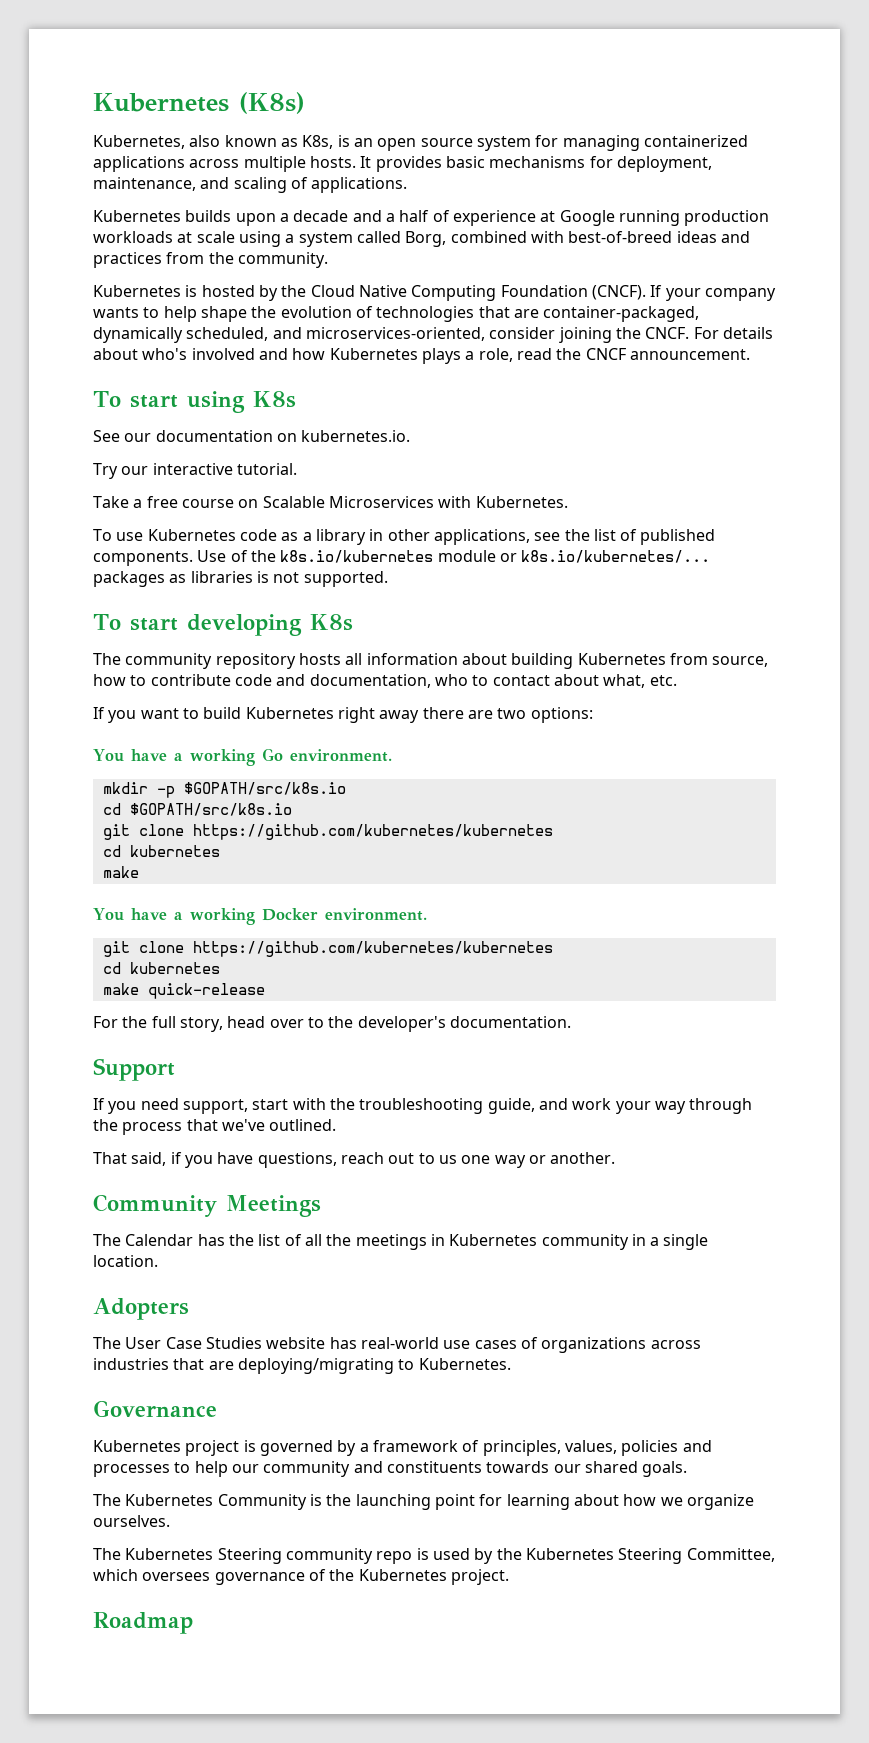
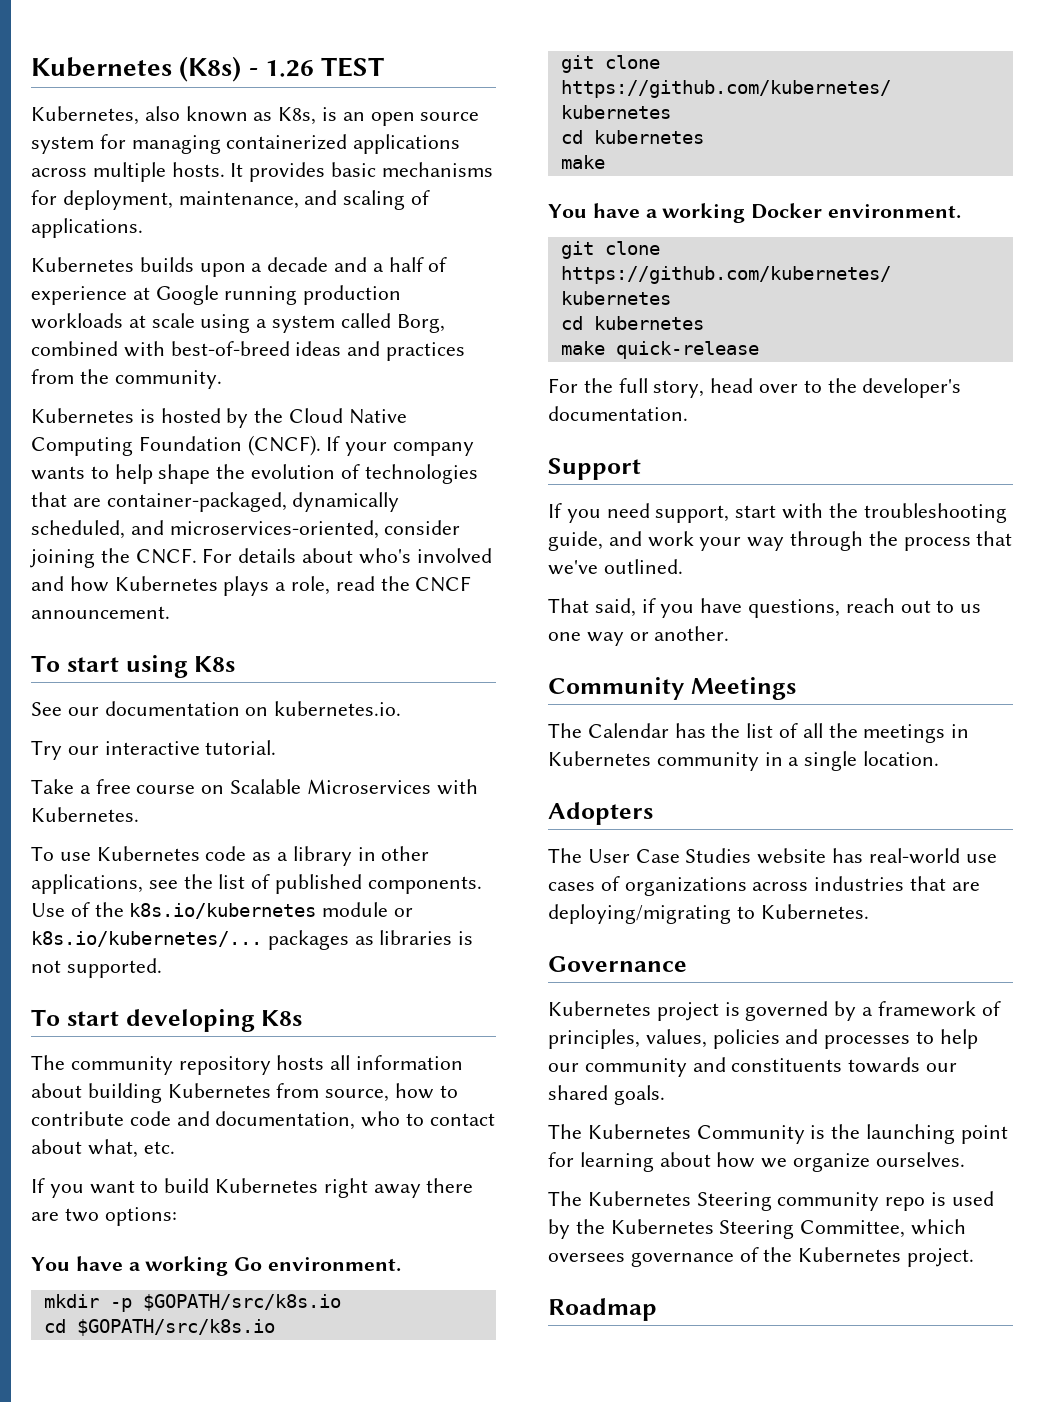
(305, 103) none -> [248,57,385,77] - 1.26 TEST

